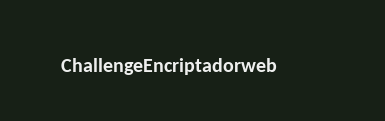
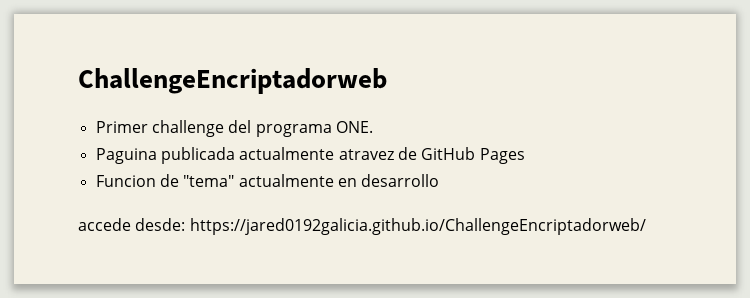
(277, 66) none -> [95,120,373,137] [95,147,525,164] [95,174,440,187] [78,218,646,235] // Primer challenge del programa ONE. // Paguina publicada actualmente atravez de GitHub Pages // Funcion de "tema" actualmente en desarrollo // accede desde: https://jared0192galicia.github.io/ChallengeEncriptadorweb/

